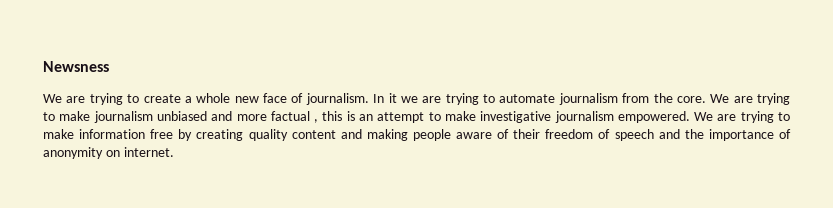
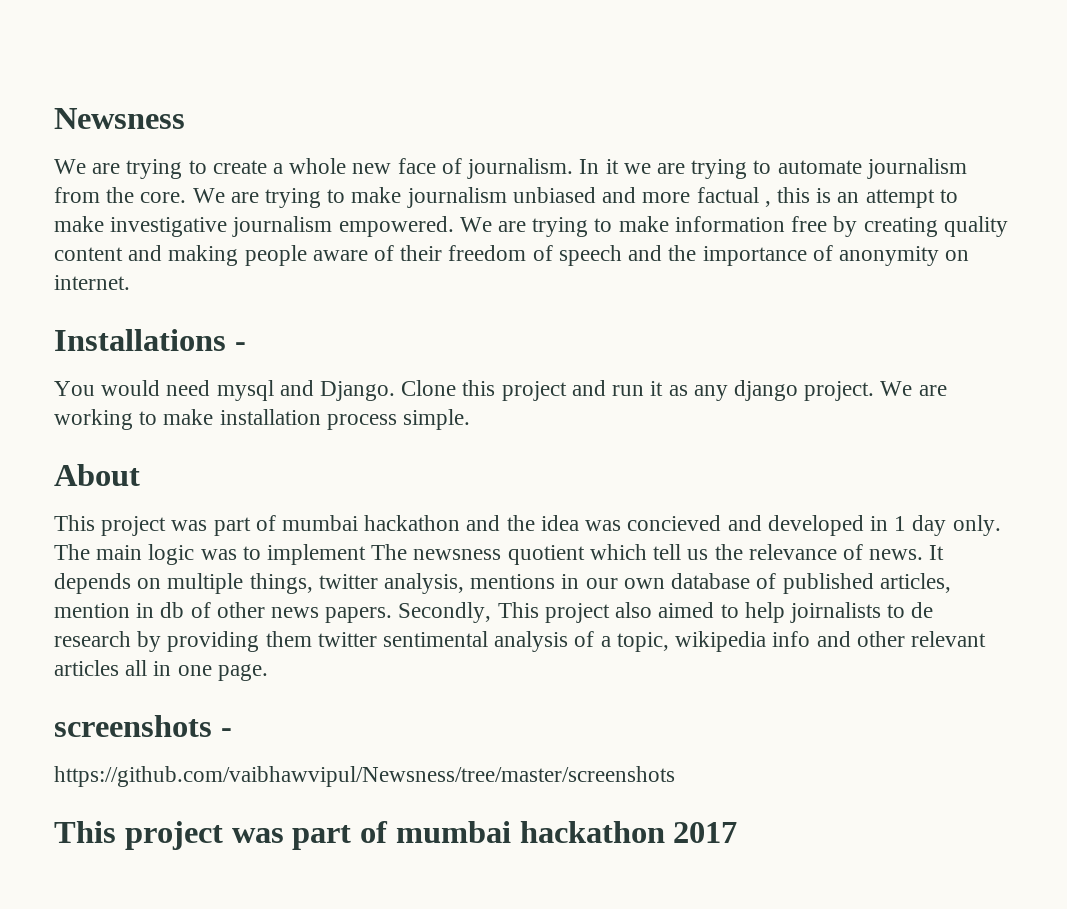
(174, 152) none -> [54,329,246,351] [54,380,947,401] [54,409,471,430] [54,464,140,486] [54,515,1001,536] [54,544,945,565] [54,573,951,594] [54,602,934,623] [54,631,986,652] [54,660,268,681] [54,715,232,737] [54,766,675,787] [54,821,738,850] // Installations - // You would need mysql and Django. Clone this project and run it as any django project. We are working to make installation process simple. // About // This project was part of mumbai hackathon and the idea was concieved and developed in 1 day only. The main logic was to implement The newsness quotient which tell us the relevance of news. It depends on multiple things, twitter analysis, mentions in our own database of published articles, mention in db of other news papers. Secondly, This project also aimed to help joirnalists to de research by providing them twitter sentimental analysis of a topic, wikipedia info and other relevant articles all in one page. // screenshots - // https://github.com/vaibhawvipul/Newsness/tree/master/screenshots // This project was part of mumbai hackathon 2017

